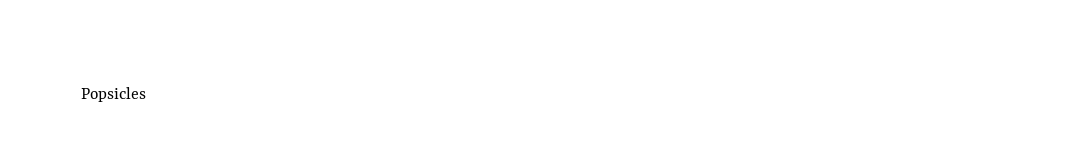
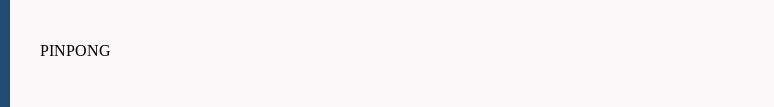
[81,87,146,102] Popsicles -> [40,45,111,56] PINPONG

